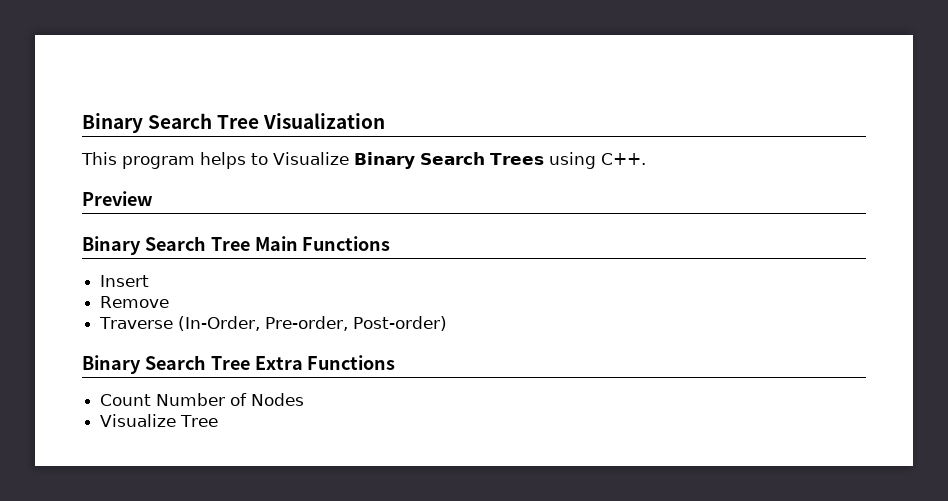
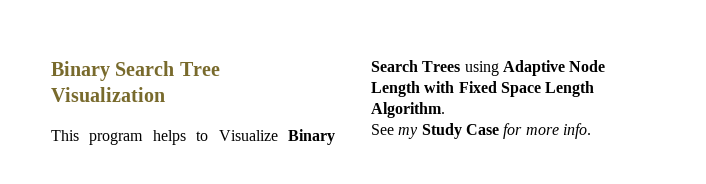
[600,153,646,165] [82,191,153,206] [82,236,391,255] [100,275,150,287] [100,296,170,308] [99,316,448,331] [82,355,396,374] [100,393,305,406] [100,414,219,427] C++. // Preview // Binary Search Tree Main Functions // Insert // Remove // Traverse (In-Order, Pre-order, Post-order) // Binary Search Tree Extra Functions // Count Number of Nodes // Visualize Tree -> [502,60,606,76] [371,81,595,97] [371,102,445,118] [371,123,591,139] Adaptive Node Length with Fixed Space Length Algorithm. // See my Study Case for more info.

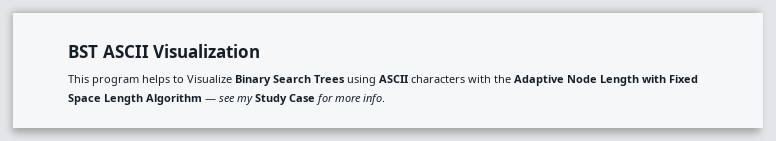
[51,61,220,81] Binary Search Tree -> [68,45,149,58] BST ASCII
(499, 68) none -> [379,75,511,83] ASCII characters with the
[371,102,445,118] [371,124,394,135] Algorithm. // See -> [146,94,235,105] Algorithm — see

